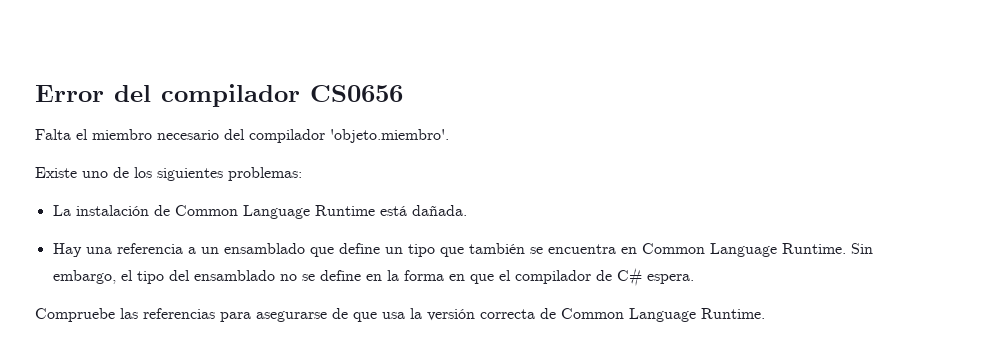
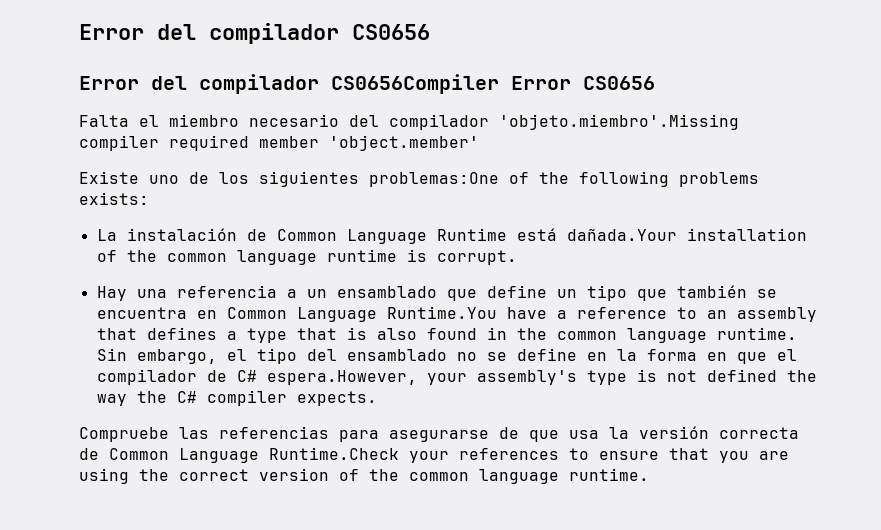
(403, 93) none -> [79,74,655,94] // Error del compilador CS0656Compiler Error CS0656
[330,129,449,143] 'objeto.miembro'. -> [499,114,739,130] [79,135,479,151] 'objeto.miembro'.Missing compiler required member 'object.member'
[228,167,302,181] problemas: -> [369,171,759,187] [79,192,149,205] problemas:One of the following problems exists:
[411,205,467,216] dañada. -> [566,228,807,241] [96,249,517,265] dañada.Your installation of the common language runtime is corrupt.
[781,243,846,254] Runtime. -> [386,306,817,322] [96,327,797,343] Runtime.You have a reference to an assembly that defines a type that is also found in the common language runtime.
[646,274,694,284] espera. -> [266,369,817,385] [96,390,377,406] espera.However, your assembly's type is not defined the way the C# compiler expects.
[701,308,765,319] Runtime. -> [269,447,789,463] [79,468,649,484] Runtime.Check your references to ensure that you are using the correct version of the common language runtime.

